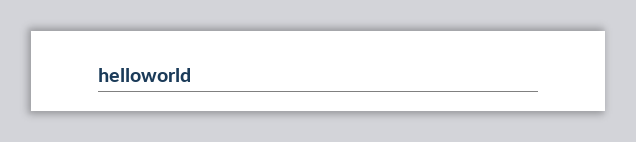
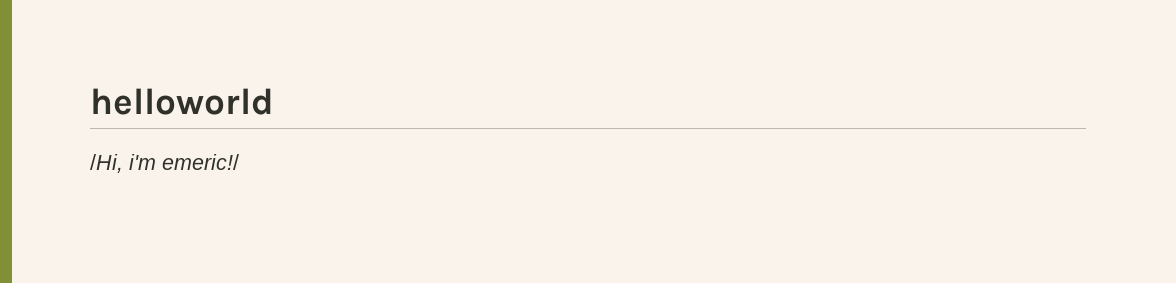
(191, 75) none -> [90,154,239,173] // /Hi, i'm emeric!/

